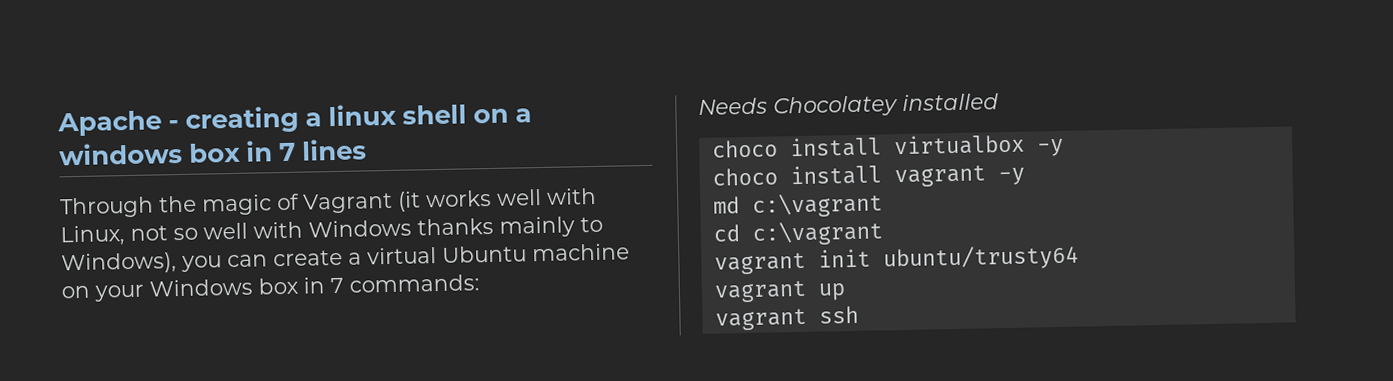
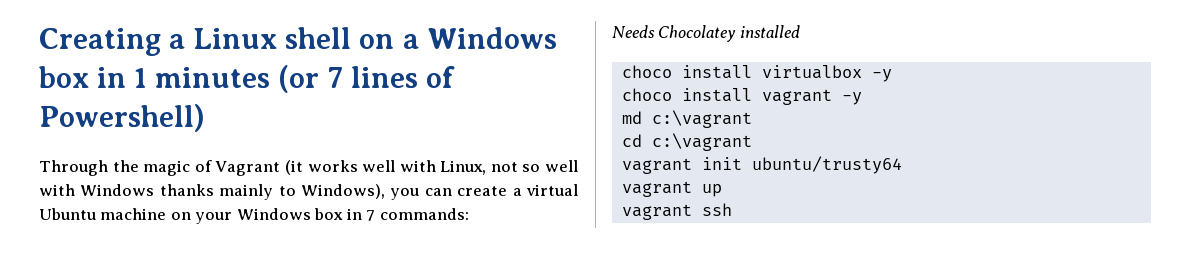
[57,103,398,137] Apache - creating a linux -> [39,28,278,56] Creating a Linux
[58,140,274,166] windows box in -> [426,27,557,49] [39,65,320,93] Windows box in 1 minutes (or
(368, 149) none -> [425,66,455,88] [39,104,205,132] of Powershell)

